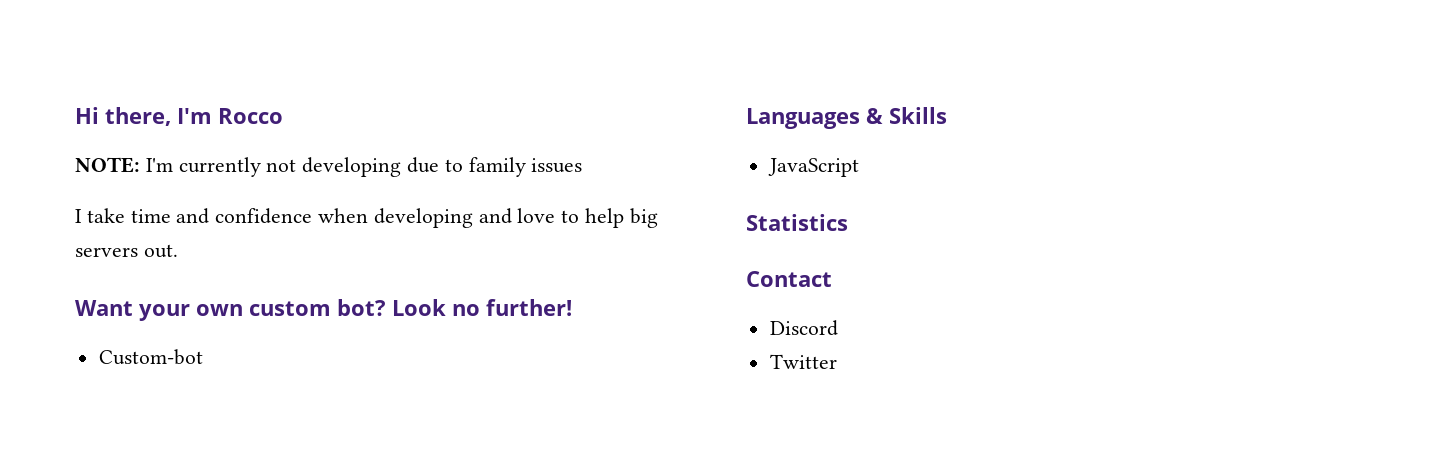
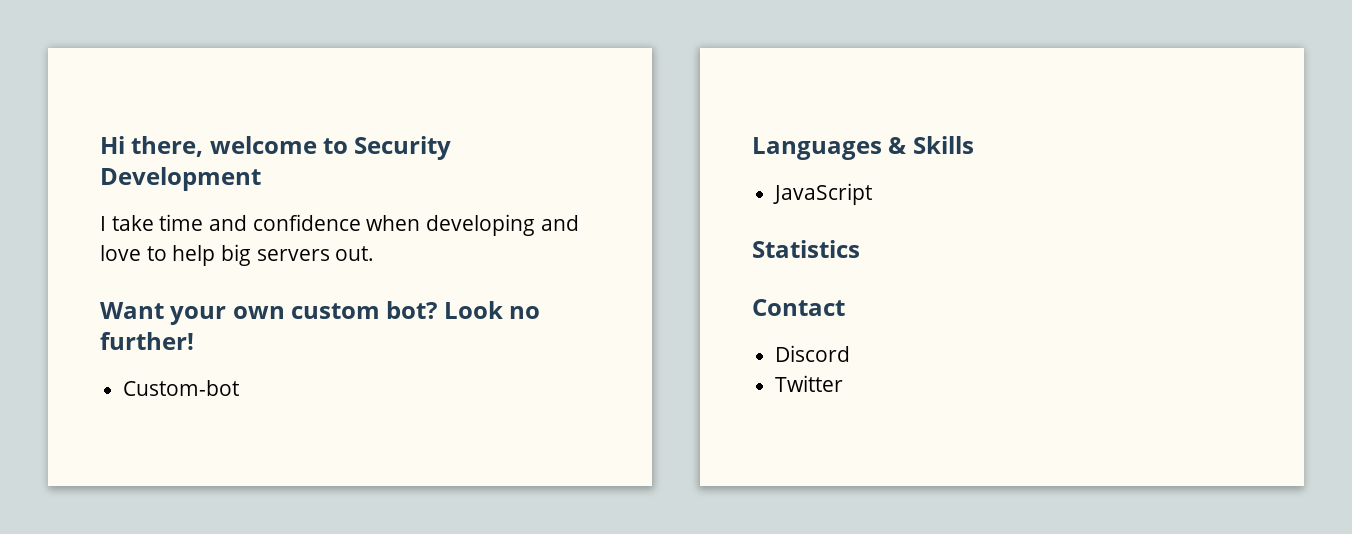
[177,108,283,124] [75,157,583,177] I'm Rocco // NOTE: I'm currently not developing due to family issues -> [209,136,452,160] [100,167,261,191] welcome to Security Development

